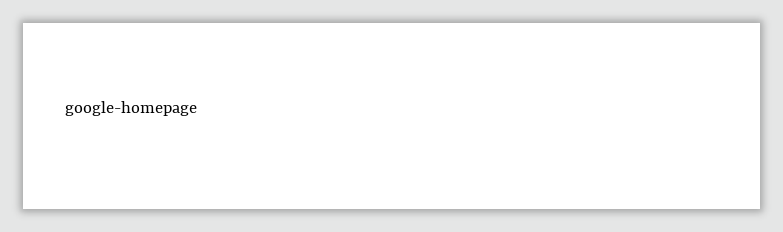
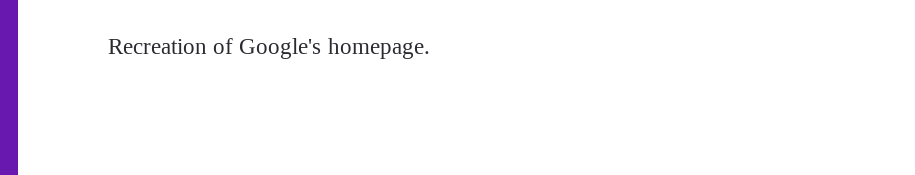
[65,101,197,116] google-homepage -> [108,38,430,59] Recreation of Google's homepage.

